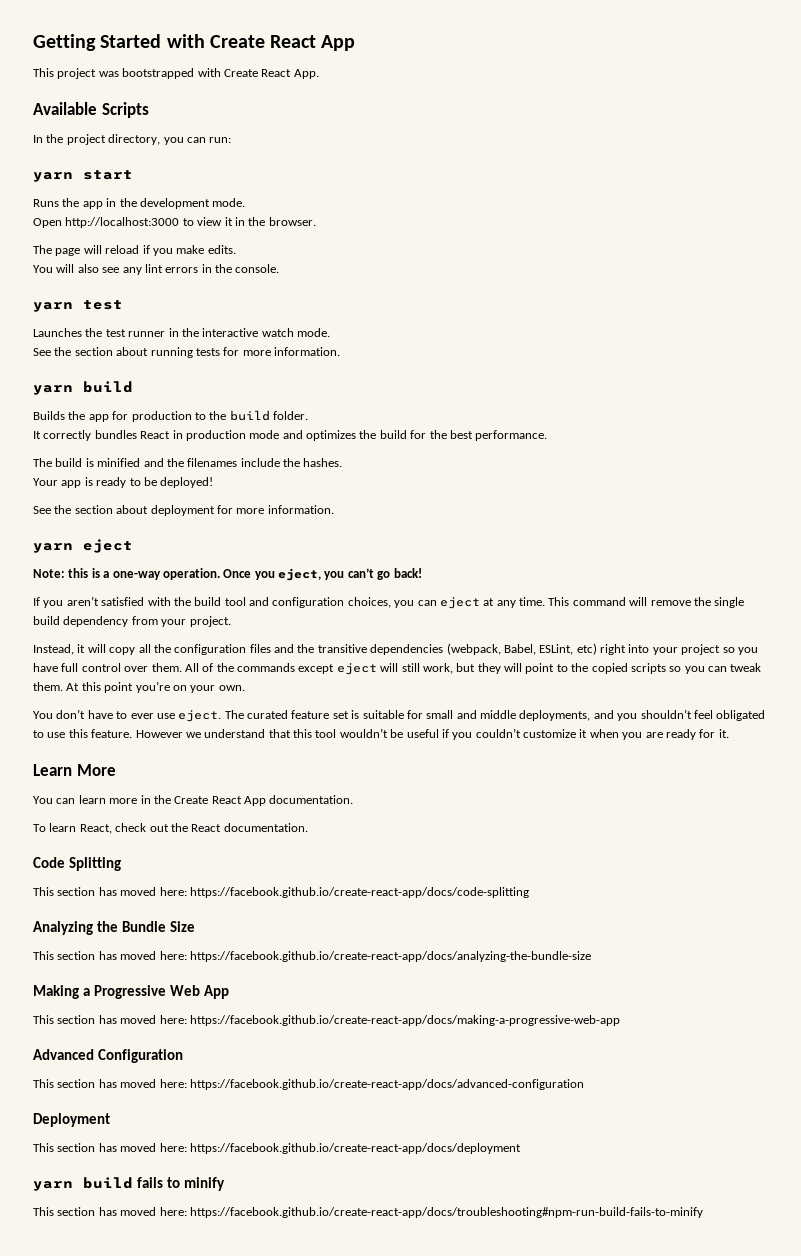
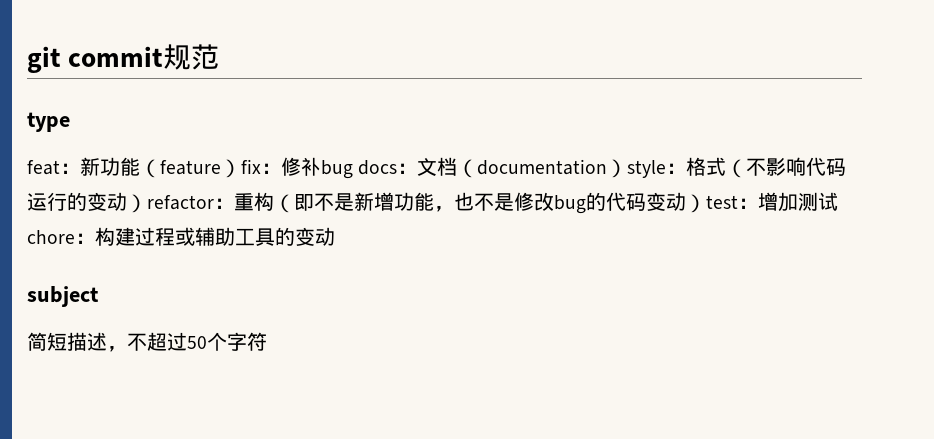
[33,34,356,51] [33,68,319,79] [33,102,149,118] [33,134,232,145] [33,170,133,182] [33,198,246,209] [33,217,316,228] [33,245,236,256] [33,264,280,275] [33,300,123,312] [33,328,330,337] [33,347,340,358] [33,381,133,395] [33,410,308,422] [33,430,548,441] [33,458,343,467] [33,477,214,488] [33,505,334,516] [33,539,133,553] [33,568,422,581] [33,596,745,609] [33,616,231,627] [33,643,758,655] [33,663,762,675] [33,681,245,693] [33,709,766,722] [33,728,729,740] [33,764,116,776] [33,795,354,806] [33,823,308,834] [33,857,121,871] [33,887,529,898] [33,921,195,935] [33,951,591,962] [33,985,229,999] [33,1015,620,1026] [33,1049,183,1063] [33,1079,584,1090] [33,1113,110,1127] [33,1143,521,1154] [33,1177,225,1191] [33,1207,703,1218] Getting Started with Create React App // This project was bootstrapped with Create React App. // Available Scripts // In the project directory, you can run: // yarn start // Runs the app in the development mode. // Open http://localhost:3000 to view it in the browser. // The page will reload if you make edits. // You will also see any lint errors in the console. // yarn test // Launches the test runner in the interactive watch mode. // See the section about running tests for more information. // yarn build // Builds the app for production to the build folder. // It correctly bundles React in production mode and optimizes the build for the best performance. // The build is minified and the filenames include the hashes. // Your app is ready to be deployed! // See the section about deployment for more information. // yarn eject // Note: this is a one-way operation. Once you eject, you can’t go back! // If you aren’t satisfied with the build tool and configuration choices, you can eject at any time. This command will remove the single build dependency from your project. // Instead, it will copy all the configuration files and the transitive dependencies (webpack, Babel, ESLint, etc) right into your project so you have full control over them. All of the commands except eject will still work, but they will point to the copied scripts so you can tweak them. At this point you’re on your own. // You don’t have to ever use eject. The curated feature set is suitable for small and middle deployments, and you shouldn’t feel obligated to use this feature. However we understand that this tool wouldn’t be useful if you couldn’t customize it when you are ready for it. // Learn More // You can learn more in the Create React App documentation. // To learn React, check out the React documentation. // Code Splitting // This section has moved here: https://facebook.github.io/create-react-app/docs/code-splitting // Analyzing the Bundle Size // This section has moved here: https://facebook.github.io/create-react-app/docs/analyzing-the-bundle-size // Making a Progressive Web App // This section has moved here: https://facebook.github.io/create-react-app/docs/making-a-progressive-web-app // Advanced Configuration // This section has moved here: https://facebook.github.io/create-react-app/docs/advanced-configuration // Deployment // This section has moved here: https://facebook.github.io/create-react-app/docs/deployment // yarn build fails to minify // This section has moved here: https://facebook.github.io/create-react-app/docs/troubleshooting#npm-run-build-fails-to-minify -> [27,44,220,73] [27,112,70,132] [27,157,847,179] [27,192,838,214] [27,227,335,246] [27,286,99,307] [27,332,267,352] git commit规范 // type // feat：新功能（feature）fix：修补bug docs：文档（documentation）style：格式（不影响代码运行的变动）refactor：重构（即不是新增功能，也不是修改bug的代码变动）test：增加测试chore：构建过程或辅助工具的变动 // subject // 简短描述，不超过50个字符

